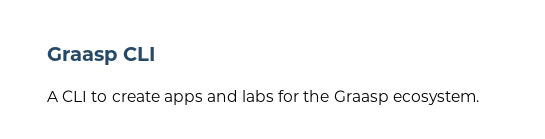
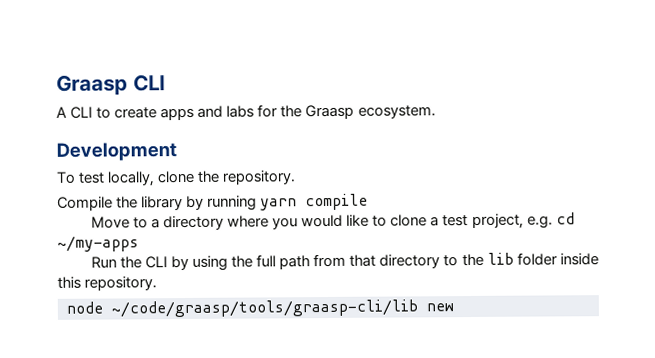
(479, 98) none -> [56,142,177,161] [56,170,297,187] [57,193,369,211] [90,212,575,231] [57,235,139,252] [90,252,599,271] [57,276,158,291] [66,299,454,318] // Development // To test locally, clone the repository. // Compile the library by running yarn compile // Move to a directory where you would like to clone a test project, e.g. cd ~/my-apps // Run the CLI by using the full path from that directory to the lib folder inside this repository. // node ~/code/graasp/tools/graasp-cli/lib new

